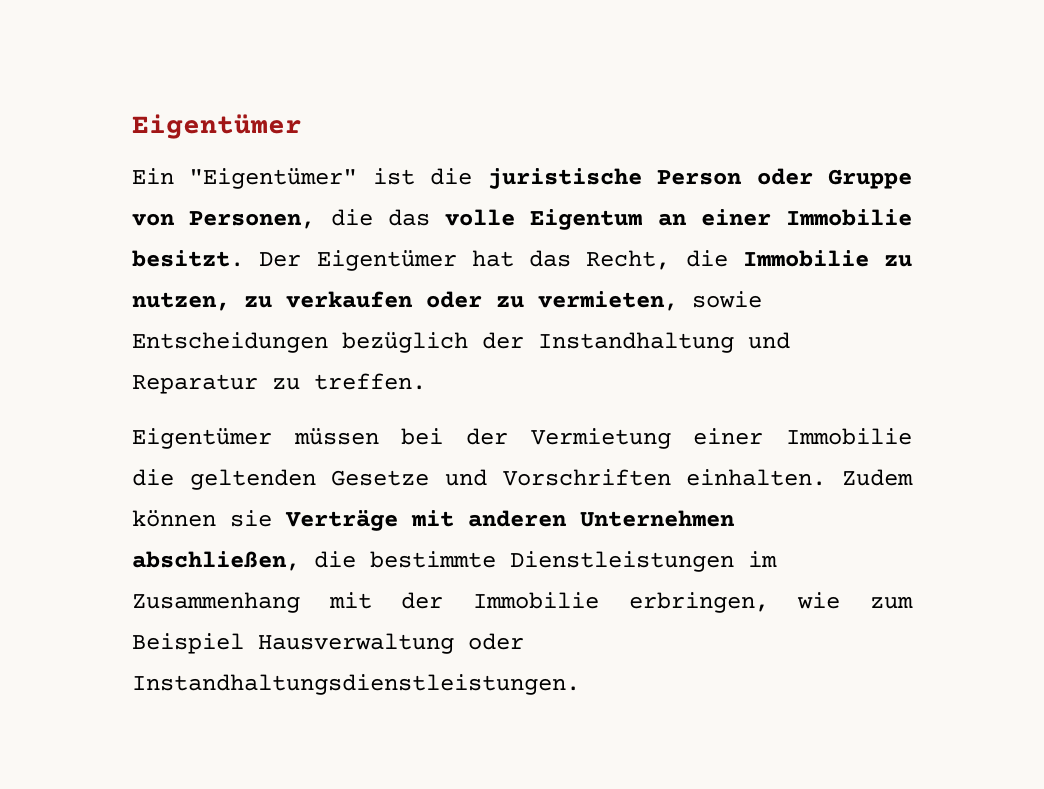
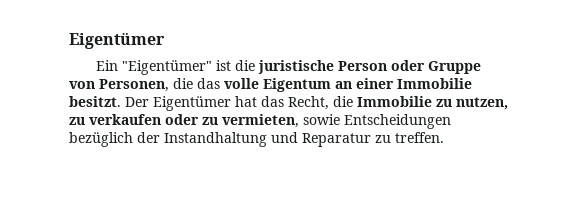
[132,428,912,449] [132,469,913,490] [132,510,735,531] [132,551,777,572] [132,592,913,613] [132,633,524,654] [132,674,580,695] // Eigentümer müssen bei der Vermietung einer Immobilie die geltenden Gesetze und Vorschriften einhalten. Zudem können sie Verträge mit anderen Unternehmen abschließen, die bestimmte Dienstleistungen im Zusammenhang mit der Immobilie erbringen, wie zum Beispiel Hausverwaltung oder Instandhaltungsdienstleistungen. -> (444, 137) none

